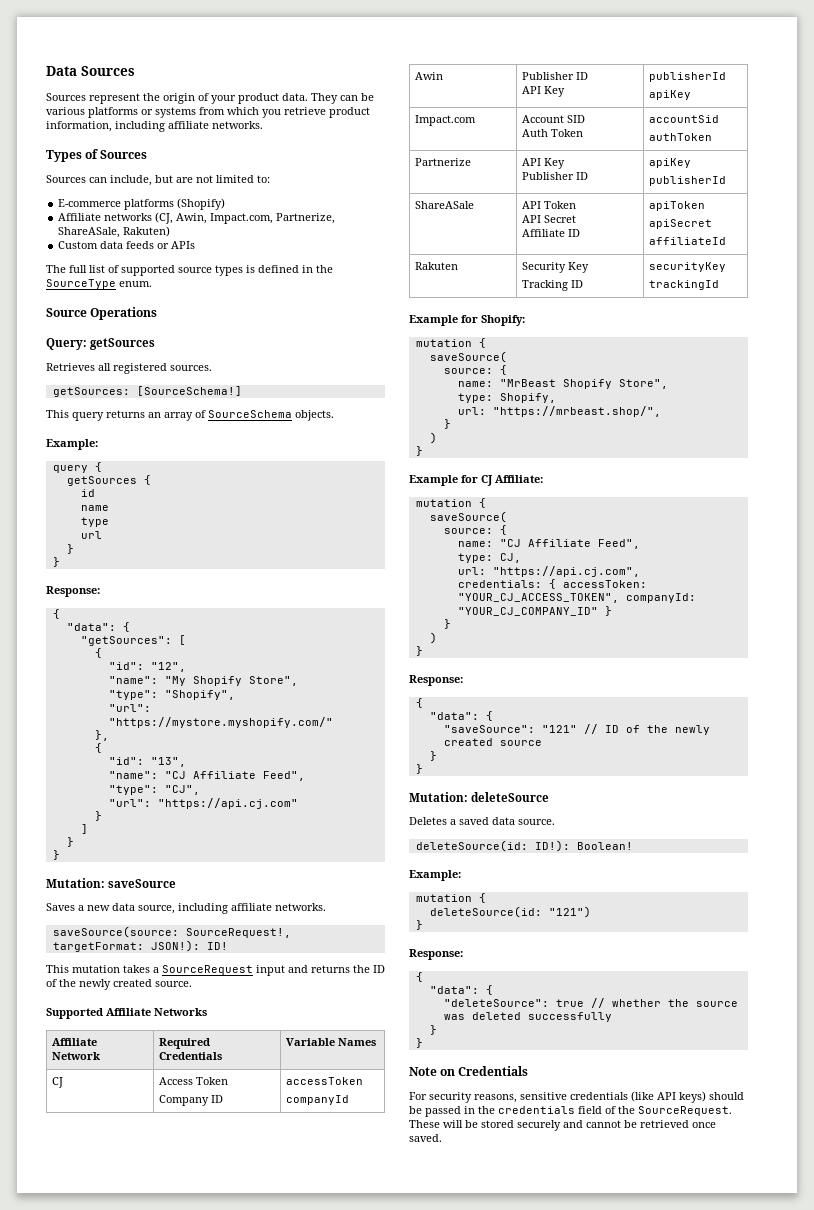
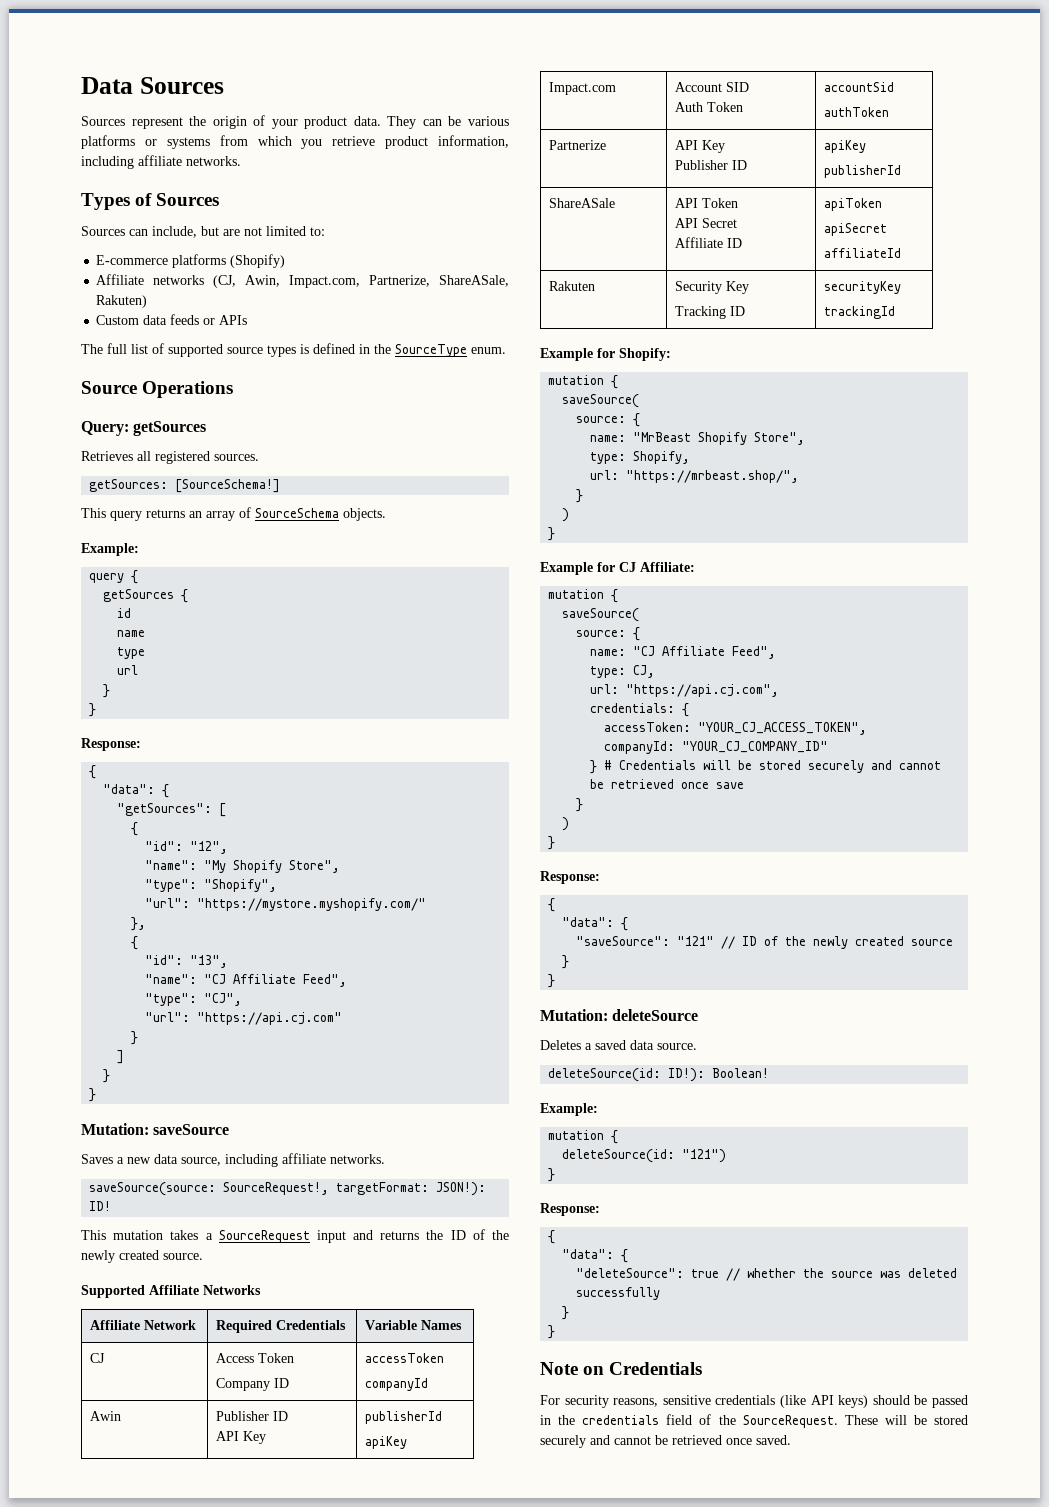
(556, 584) none -> (690, 710) //
(619, 598) none -> (868, 728) //
[604,606,612,616] } -> [590,760,942,774] [590,779,745,789] // } # Credentials will be stored securely and cannot be retrieved once save

